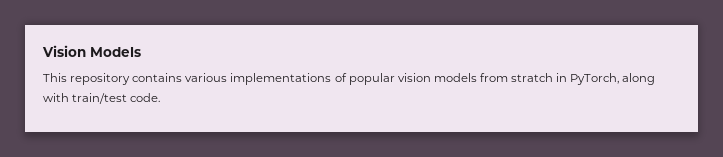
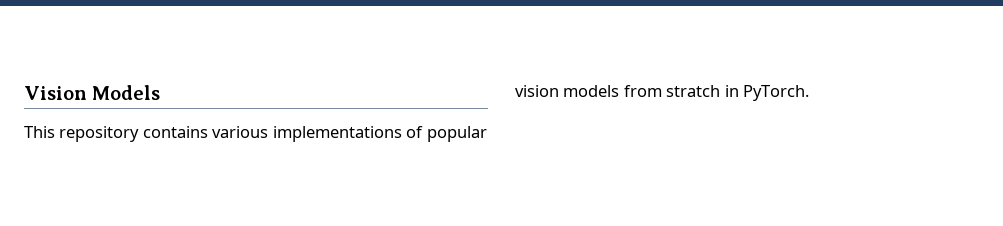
[570,73,656,85] [43,93,161,104] PyTorch, along with train/test code. -> [743,85,810,101] PyTorch.

